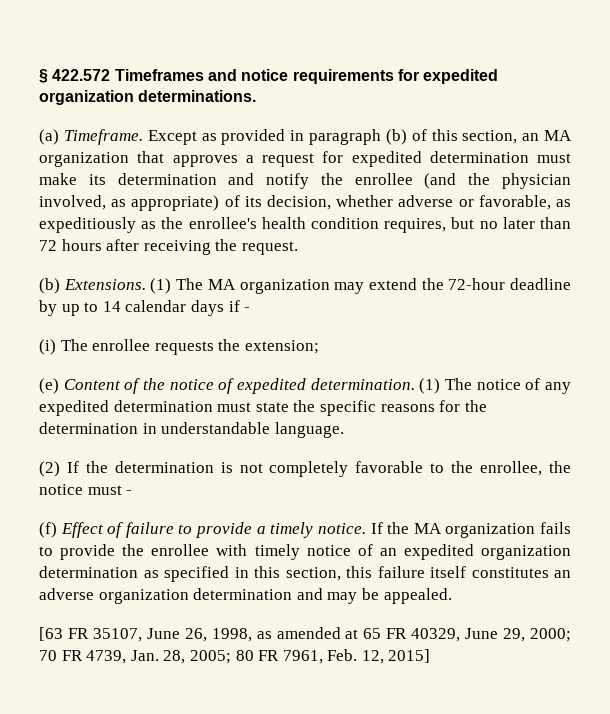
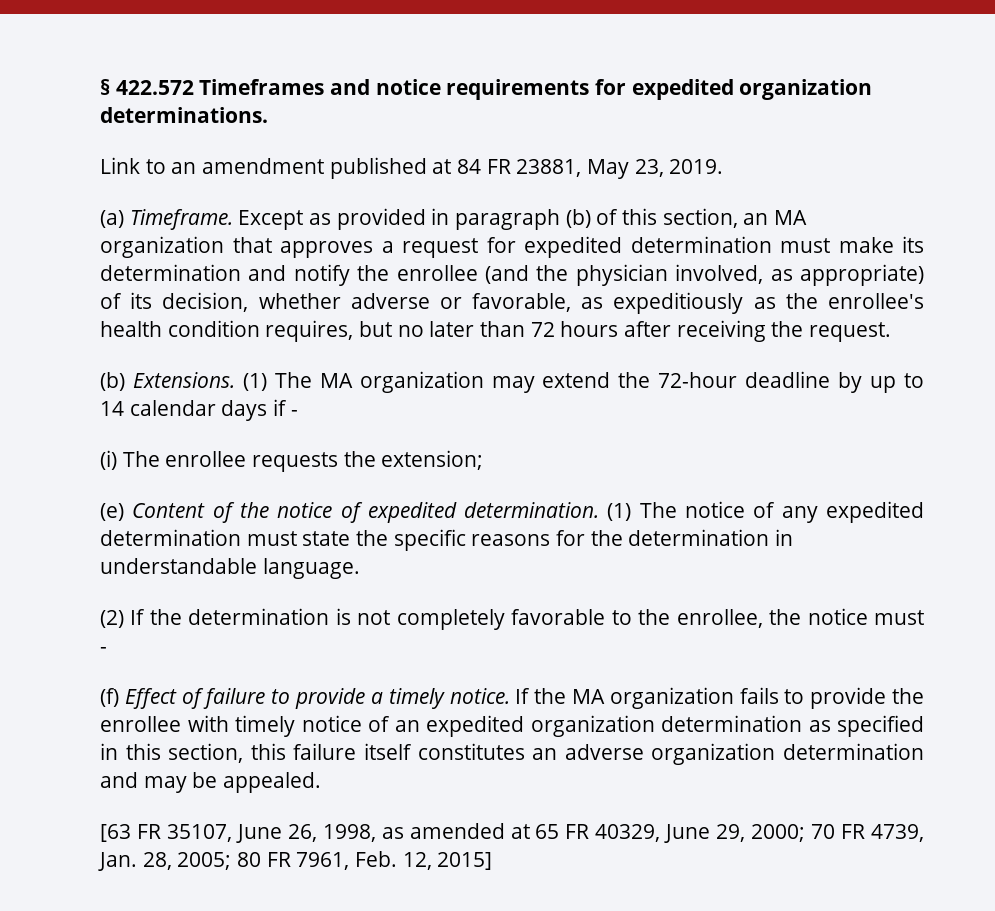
(257, 96) none -> [100,157,724,179] // Link to an amendment published at 84 FR 23881, May 23, 2019.

